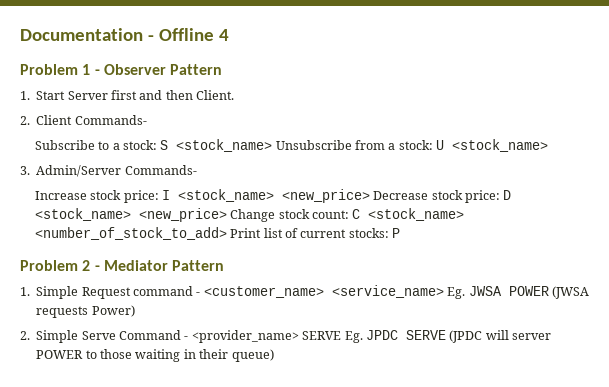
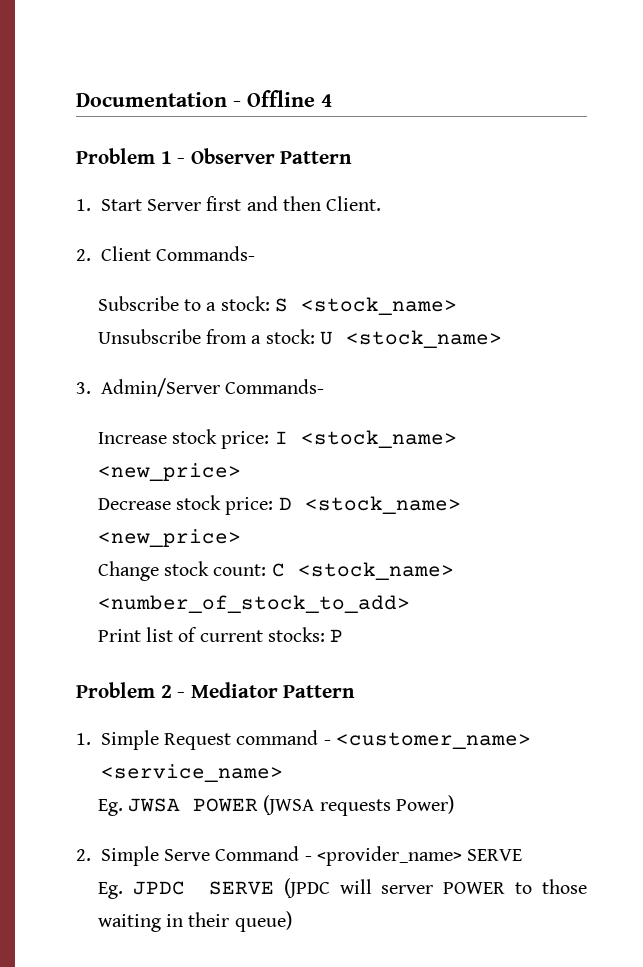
(273, 145) none -> (457, 306) //
(370, 196) none -> (241, 472) //
(227, 215) none -> (241, 538) //
(227, 233) none -> (410, 604) //
(444, 291) none -> (283, 773) //
(342, 335) none -> (523, 855) //

